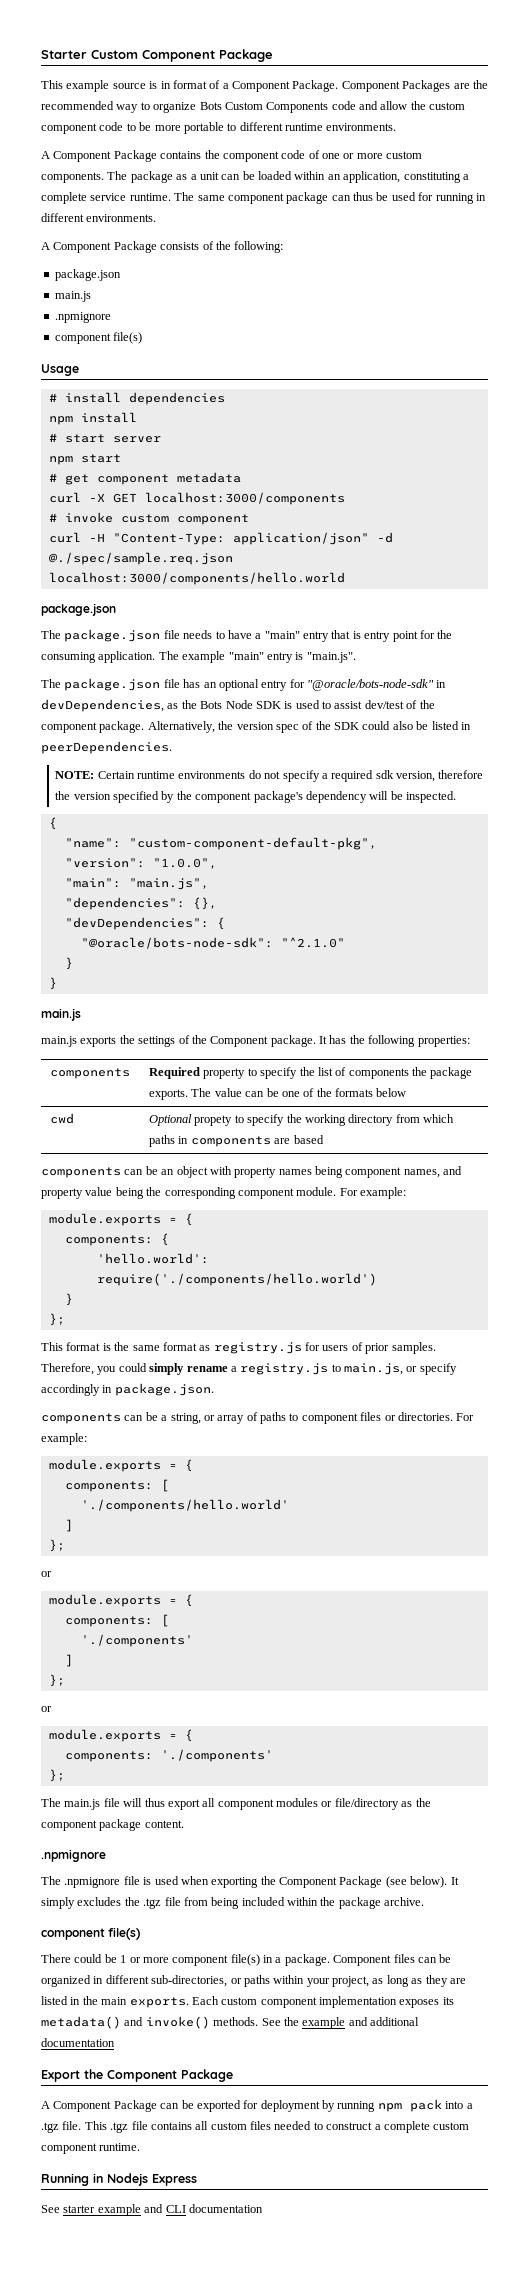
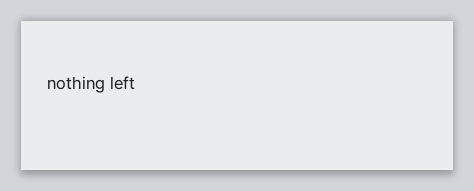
[41,49,273,62] [41,80,488,92] [41,101,466,113] [41,122,397,134] [41,150,423,162] [41,171,469,183] [41,192,486,204] [41,213,157,222] [41,241,284,253] [54,269,121,281] [54,291,91,302] [54,312,111,323] [54,332,143,344] [41,364,79,376] [48,392,225,405] [48,412,137,425] [48,433,161,443] [48,454,121,465] [48,472,241,485] [48,492,345,505] [48,512,249,525] [48,532,393,545] [48,552,233,565] [48,572,345,585] [41,603,116,616] [41,629,453,642] [41,651,356,663] [41,678,447,691] [41,699,435,712] [41,721,471,733] [41,741,172,754] [55,770,484,782] [55,791,457,803] [48,817,57,830] [64,837,377,850] [64,858,217,869] [64,878,209,890] [64,897,217,910] [64,917,225,930] [80,937,345,949] [64,957,73,970] [48,977,57,990] [41,1008,81,1021] [41,1035,470,1047] [50,1068,131,1079] [149,1067,473,1079] [149,1088,407,1100] [50,1113,75,1124] [149,1114,455,1126] [149,1135,324,1147] [41,1166,463,1178] [41,1187,406,1199] [48,1213,193,1226] [64,1233,169,1246] [96,1253,209,1264] [96,1273,377,1286] [64,1293,73,1306] [48,1313,65,1326] [41,1342,436,1354] [41,1363,457,1375] [41,1383,214,1396] [41,1412,475,1424] [41,1433,87,1445] [48,1459,193,1472] [64,1479,169,1492] [80,1499,289,1512] [64,1519,73,1532] [48,1539,65,1552] [41,1571,52,1577] [48,1594,193,1607] [64,1614,169,1627] [80,1634,193,1647] [64,1654,73,1667] [48,1674,65,1687] [41,1706,52,1712] [48,1729,193,1742] [64,1749,273,1762] [48,1769,65,1782] [41,1798,431,1810] [41,1819,184,1831] [41,1849,106,1862] [41,1876,459,1888] [41,1897,425,1909] [41,1927,141,1940] [41,1954,452,1966] [41,1975,466,1987] [41,1996,454,2008] [41,2016,419,2029] [41,2038,115,2047] [41,2069,233,2082] [41,2099,473,2112] [41,2121,470,2133] [41,2143,141,2154] [41,2173,197,2186] [41,2204,263,2216] Starter Custom Component Package // This example source is in format of a Component Package. Component Packages are the recommended way to organize Bots Custom Components code and allow the custom component code to be more portable to different runtime environments. // A Component Package contains the component code of one or more custom components. The package as a unit can be loaded within an application, constituting a complete service runtime. The same component package can thus be used for running in different environments. // A Component Package consists of the following: // package.json // main.js // .npmignore // component file(s) // Usage // # install dependencies // npm install // # start server // npm start // # get component metadata // curl -X GET localhost:3000/components // # invoke custom component // curl -H "Content-Type: application/json" -d @./spec/sample.req.json localhost:3000/components/hello.world // package.json // The package.json file needs to have a "main" entry that is entry point for the consuming application. The example "main" entry is "main.js". // The package.json file has an optional entry for "@oracle/bots-node-sdk" in devDependencies, as the Bots Node SDK is used to assist dev/test of the component package. Alternatively, the version spec of the SDK could also be listed in peerDependencies. // NOTE: Certain runtime environments do not specify a required sdk version, therefore the version specified by the component package's dependency will be inspected. // { // "name": "custom-component-default-pkg", // "version": "1.0.0", // "main": "main.js", // "dependencies": {}, // "devDependencies": { // "@oracle/bots-node-sdk": "^2.1.0" // } // } // main.js // main.js exports the settings of the Component package. It has the following properties: // components | Required property to specify the list of components the package exports. The value can be one of the formats below // cwd | Optional propety to specify the working directory from which paths in components are based // components can be an object with property names being component names, and property value being the corresponding component module. For example: // module.exports = { // components: { // 'hello.world': require('./components/hello.world') // } // }; // This format is the same format as registry.js for users of prior samples. Therefore, you could simply rename a registry.js to main.js, or specify accordingly in package.json. // components can be a string, or array of paths to component files or directories. For example: // module.exports = { // components: [ // './components/hello.world' // ] // }; // or // module.exports = { // components: [ // './components' // ] // }; // or // module.exports = { // components: './components' // }; // The main.js file will thus export all component modules or file/directory as the component package content. // .npmignore // The .npmignore file is used when exporting the Component Package (see below). It simply excludes the .tgz file from being included within the package archive. // component file(s) // There could be 1 or more component file(s) in a package. Component files can be organized in different sub-directories, or paths within your project, as long as they are listed in the main exports. Each custom component implementation exposes its metadata() and invoke() methods. See the example and additional documentation // Export the Component Package // A Component Package can be exported for deployment by running npm pack into a .tgz file. This .tgz file contains all custom files needed to construct a complete custom component runtime. // Running in Nodejs Express // See starter example and CLI documentation -> [47,76,135,93] nothing left

